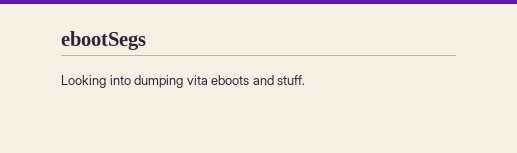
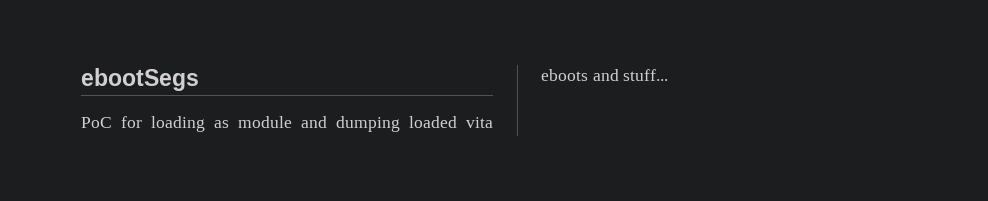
[61,75,184,88] Looking into dumping -> [81,116,457,132] PoC for loading as module and dumping loaded
[277,75,306,85] stuff. -> [623,69,669,81] stuff...

